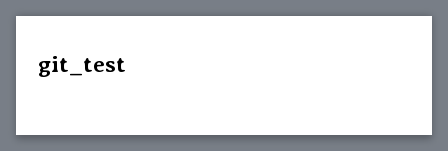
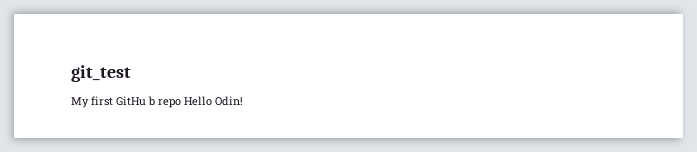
(126, 66) none -> [71,96,243,108] // My first GitHu b repo Hello Odin!

